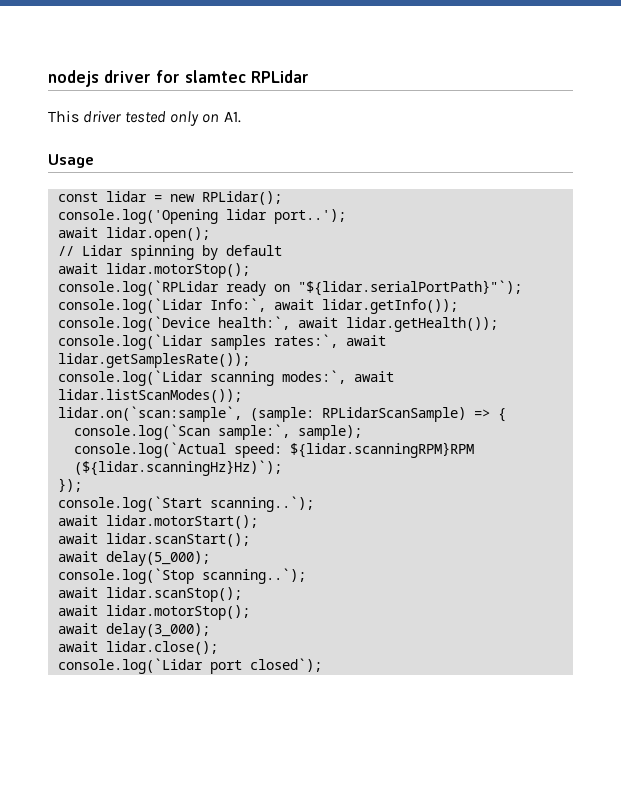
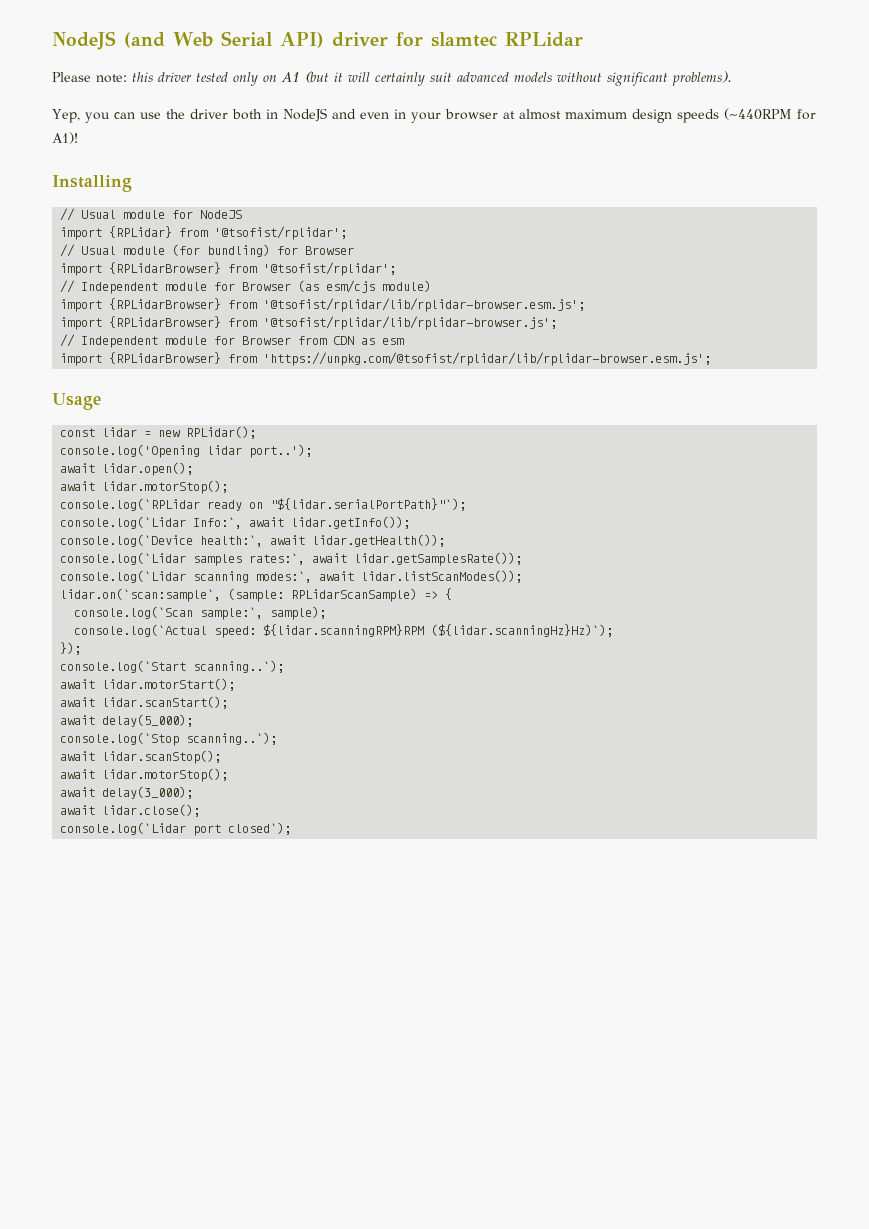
[48,70,99,87] nodejs -> [52,31,324,50] NodeJS (and Web Serial API)
[48,110,79,123] This -> [52,72,153,83] Please note: this
[223,111,241,123] A1. -> [281,71,732,86] [52,108,816,123] [52,132,78,144] [52,175,132,192] [60,208,243,221] [60,226,348,240] [60,244,355,257] [60,262,397,276] [60,280,432,294] [60,298,586,312] [60,316,558,330] [60,334,405,348] [60,352,712,366] A1 (but it will certainly suit advanced models without significant problems). // Yep, you can use the driver both in NodeJS and even in your browser at almost maximum design speeds (~440RPM for A1)! // Installing // // Usual module for NodeJS // import {RPLidar} from '@tsofist/rplidar'; // // Usual module (for bundling) for Browser // import {RPLidarBrowser} from '@tsofist/rplidar'; // // Independent module for Browser (as esm/cjs module) // import {RPLidarBrowser} from '@tsofist/rplidar/lib/rplidar-browser.esm.js'; // import {RPLidarBrowser} from '@tsofist/rplidar/lib/rplidar-browser.js'; // // Independent module for Browser from CDN as esm // import {RPLidarBrowser} from 'https://unpkg.com/@tsofist/rplidar/lib/rplidar-browser.esm.js';
[57,245,282,260] // // Lidar spinning by default -> (194, 469) none

